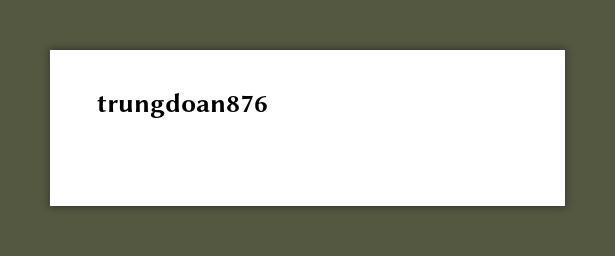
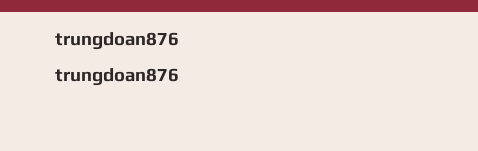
[97,93,268,118] trungdoan876 -> [55,32,179,50] [55,68,179,86] trungdoan876 // trungdoan876

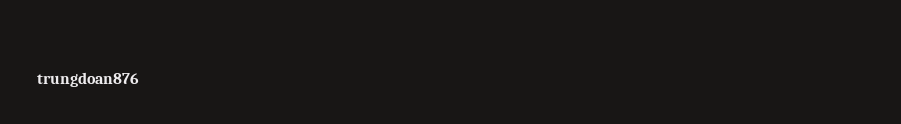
[55,32,179,50] [55,68,179,86] trungdoan876 // trungdoan876 -> [37,72,139,87] trungdoan876

